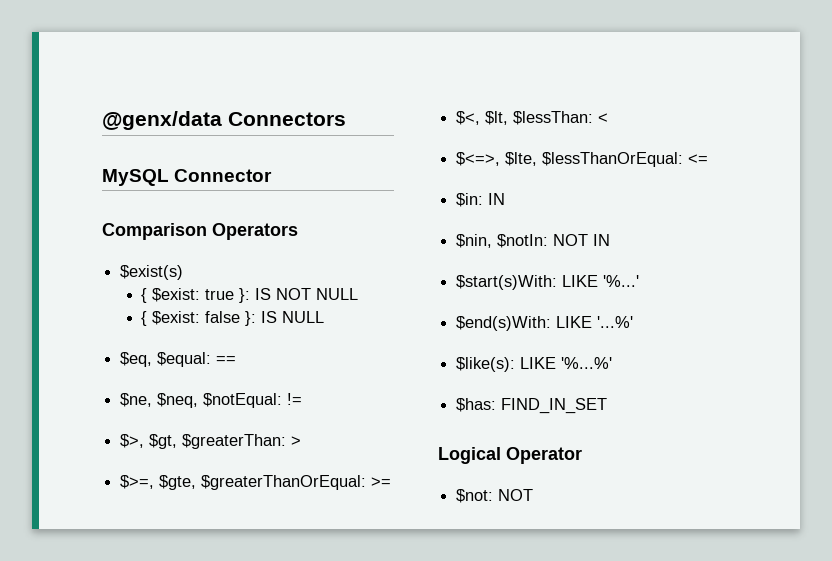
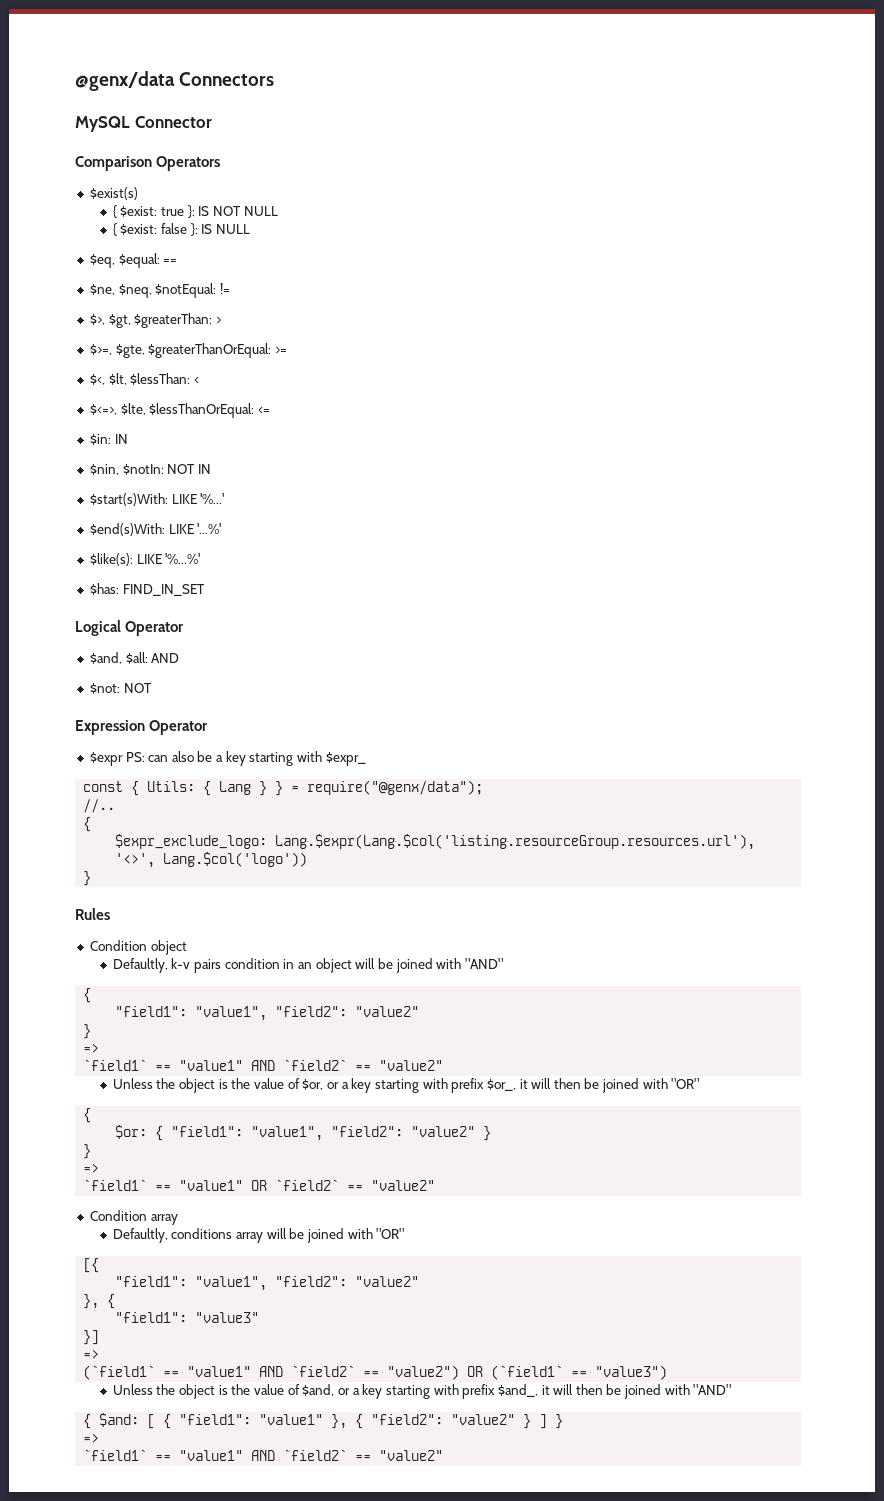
(582, 455) none -> [89,652,180,664] // $and, $all: AND
(534, 495) none -> [75,720,209,735] [89,751,366,766] [83,780,484,796] [83,799,116,813] [83,817,92,832] [115,834,756,850] [115,852,308,868] [83,871,92,886] [75,908,110,920] [89,940,187,955] [112,958,503,973] [83,988,92,1003] [115,1006,420,1021] [83,1024,92,1039] [83,1044,100,1053] [83,1059,444,1071] [112,1078,700,1093] [83,1108,92,1123] [115,1125,492,1141] [83,1144,92,1159] [83,1164,100,1173] [83,1179,436,1191] [89,1210,178,1225] [112,1228,405,1243] [83,1258,100,1273] [115,1276,420,1291] [83,1294,116,1309] [115,1312,260,1323] [83,1330,100,1345] [83,1350,100,1359] [83,1365,668,1380] [112,1384,732,1399] [83,1413,564,1429] [83,1434,100,1443] [83,1449,444,1461] // Expression Operator // $expr PS: can also be a key starting with $expr_ // const { Utils: { Lang } } = require("@genx/data"); // //.. // { // $expr_exclude_logo: Lang.$expr(Lang.$col('listing.resourceGroup.resources.url'), '<>', Lang.$col('logo')) // } // Rules // Condition object // Defaultly, k-v pairs condition in an object will be joined with "AND" // { // "field1": "value1", "field2": "value2" // } // => // `field1` == "value1" AND `field2` == "value2" // Unless the object is the value of $or, or a key starting with prefix $or_, it will then be joined with "OR" // { // $or: { "field1": "value1", "field2": "value2" } // } // => // `field1` == "value1" OR `field2` == "value2" // Condition array // Defaultly, conditions array will be joined with "OR" // [{ // "field1": "value1", "field2": "value2" // }, { // "field1": "value3" // }] // => // (`field1` == "value1" AND `field2` == "value2") OR (`field1` == "value3") // Unless the object is the value of $and, or a key starting with prefix $and_, it will then be joined with "AND" // { $and: [ { "field1": "value1" }, { "field2": "value2" } ] } // => // `field1` == "value1" AND `field2` == "value2"

